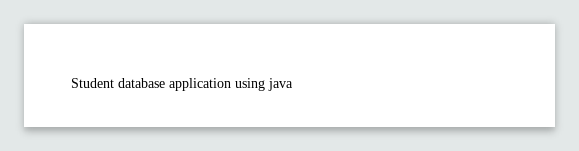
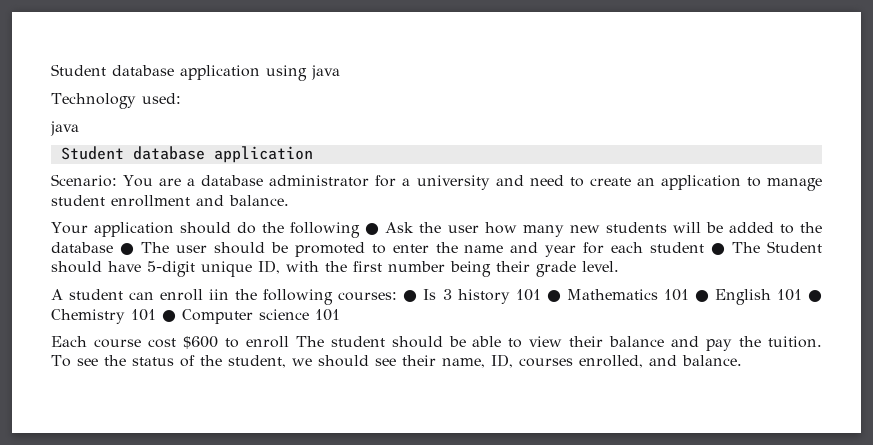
(293, 84) none -> [51,93,181,109] [50,121,79,136] [60,146,313,163] [51,174,822,191] [51,195,289,207] [51,222,822,238] [51,241,823,257] [51,260,619,277] [51,289,822,305] [51,309,340,324] [51,336,823,351] [51,354,742,368] // Technology used: // java // Student database application // Scenario: You are a database administrator for a university and need to create an application to manage student enrollment and balance. // Your application should do the following ● Ask the user how many new students will be added to the database ● The user should be promoted to enter the name and year for each student ● The Student should have 5-digit unique ID, with the first number being their grade level. // A student can enroll iin the following courses: ● Is 3 history 101 ● Mathematics 101 ● English 101 ● Chemistry 101 ● Computer science 101 // Each course cost $600 to enroll The student should be able to view their balance and pay the tuition. To see the status of the student, we should see their name, ID, courses enrolled, and balance.

